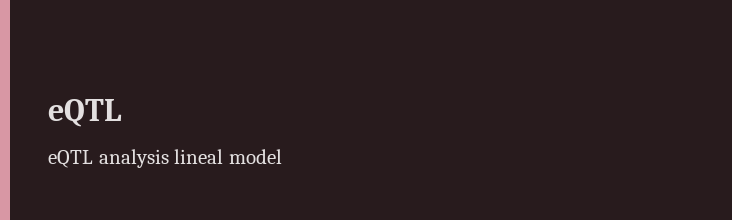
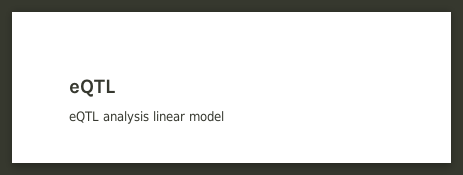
[174,149,224,164] lineal -> [153,111,185,122] linear

